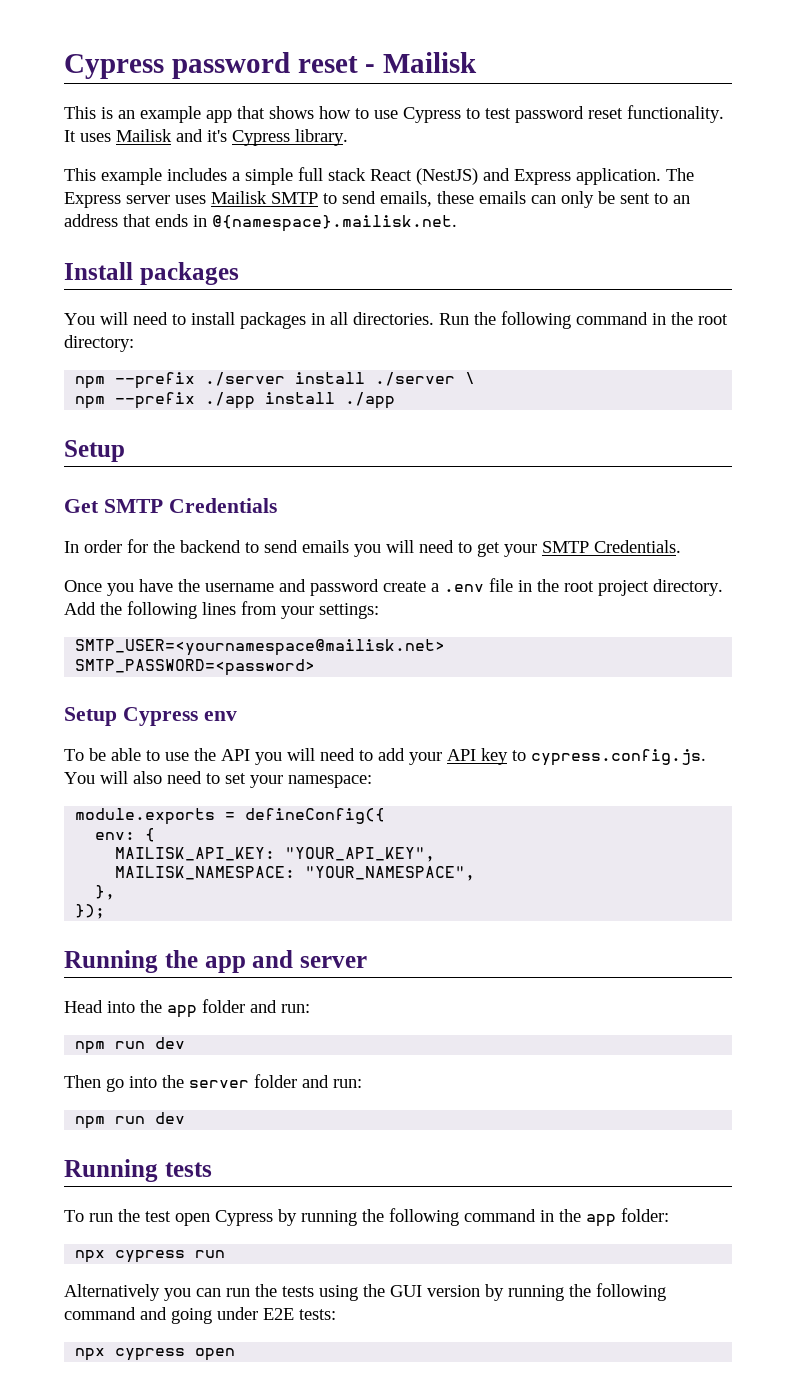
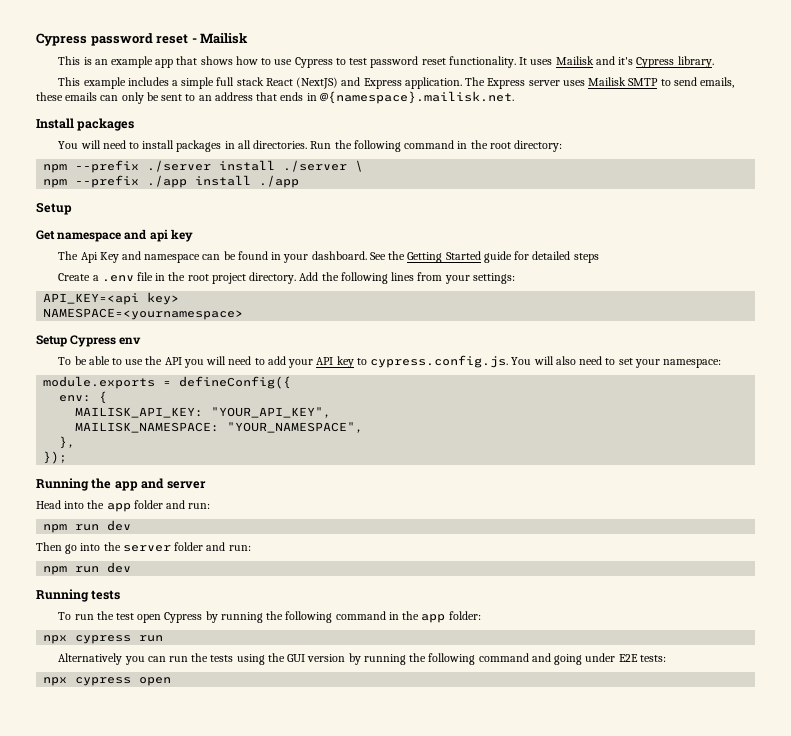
[416,168,478,185] (NestJS) -> [296,77,339,89] (NextJS)
[103,498,277,513] [64,539,681,557] [64,579,426,596] SMTP Credentials // In order for the backend to send emails you will need to get your SMTP Credentials. // Once you have the username and password create -> [57,229,193,242] [58,251,599,263] [58,273,91,281] namespace and api key // The Api Key and namespace can be found in your dashboard. See the Getting Started guide for detailed steps // Create
[75,639,446,656] [75,659,316,676] SMTP_USER=<yournamespace@mailisk.net> // SMTP_PASSWORD=<password> -> [43,292,180,305] [43,308,244,320] API_KEY=<api key> // NAMESPACE=<yournamespace>

